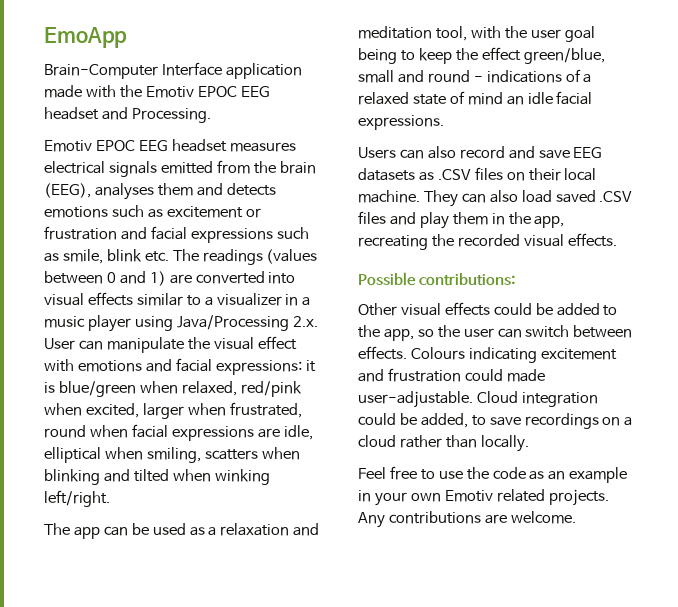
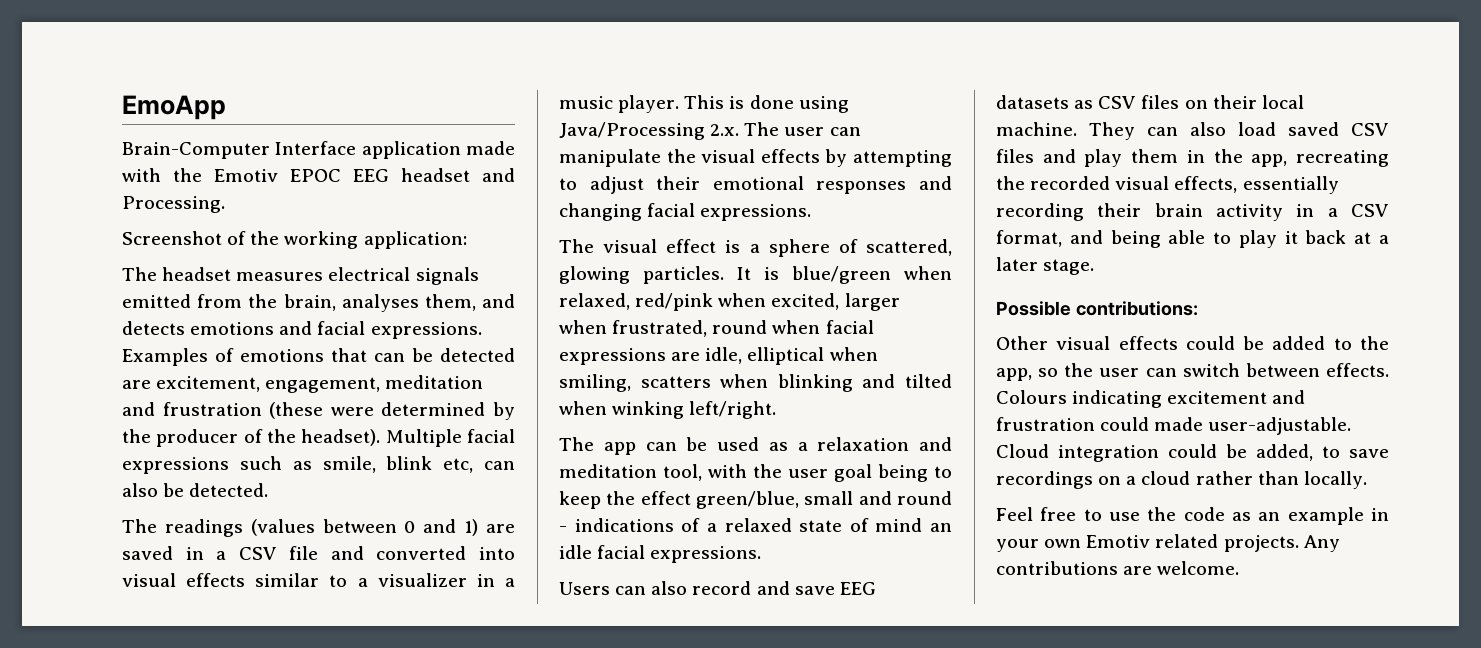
[44,140,168,152] Emotiv EPOC EEG -> [122,231,467,249] [122,267,157,281] Screenshot of the working application: // The
[279,161,316,174] [44,183,276,200] [44,205,261,218] [44,226,147,240] brain (EEG), analyses them and detects emotions such as excitement or frustration and -> [283,294,515,312] [122,321,482,339] [122,348,515,366] [122,375,484,393] [122,402,515,420] [122,429,462,447] brain, analyses them, and detects emotions and facial expressions. Examples of emotions that can be detected are excitement, engagement, meditation and frustration (these were determined by the producer of the headset). Multiple
[144,251,169,262] etc. -> [443,458,515,473] [122,483,269,497] etc, can also be detected. //
(192, 279) none -> [122,546,364,560] saved in a CSV file and
[87,315,131,332] player -> [618,95,794,113] player. This is done
[44,338,75,350] User -> [744,122,825,136] The user
[257,336,297,350] [44,358,316,375] effect with emotions and facial expressions: it -> [760,149,952,167] [559,176,952,194] [559,203,812,221] [559,239,952,257] [559,266,751,284] effects by attempting to adjust their emotional responses and changing facial expressions. // The visual effect is a sphere of scattered, glowing particles. It
[437,169,471,180] .CSV -> [1098,96,1137,109] CSV
[599,191,633,202] .CSV -> [1351,123,1389,136] CSV
[567,233,617,247] effects. -> [1174,176,1339,194] [996,203,1389,221] [996,230,1389,248] [996,257,1095,275] effects, essentially recording their brain activity in a CSV format, and being able to play it back at a later stage.

